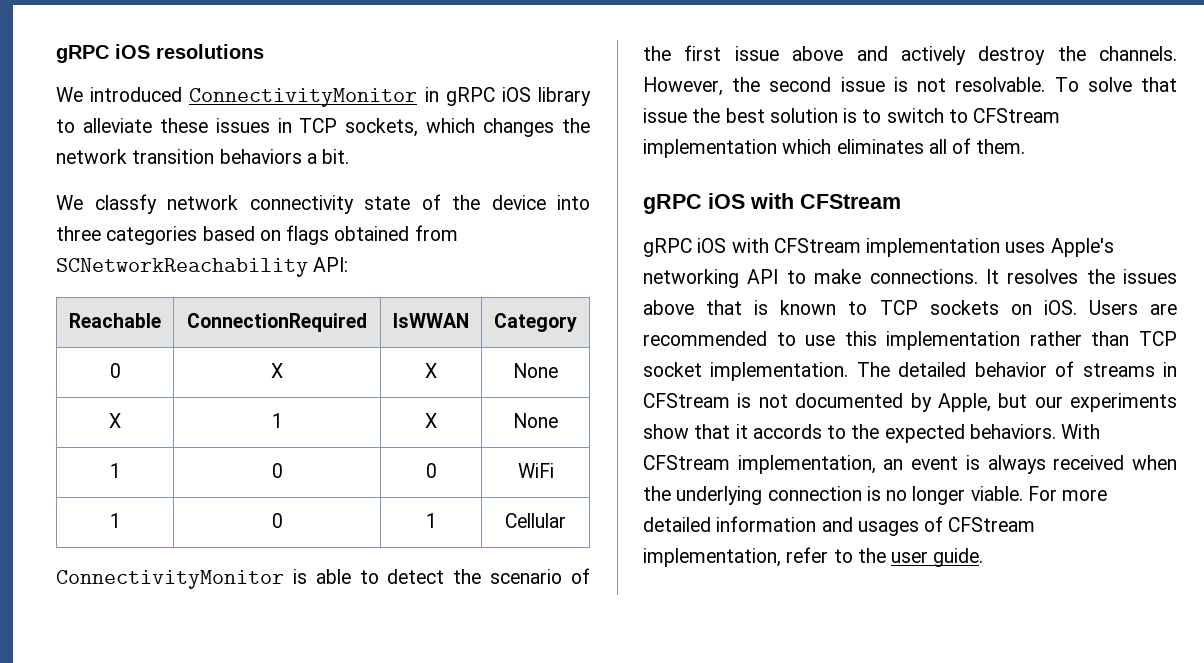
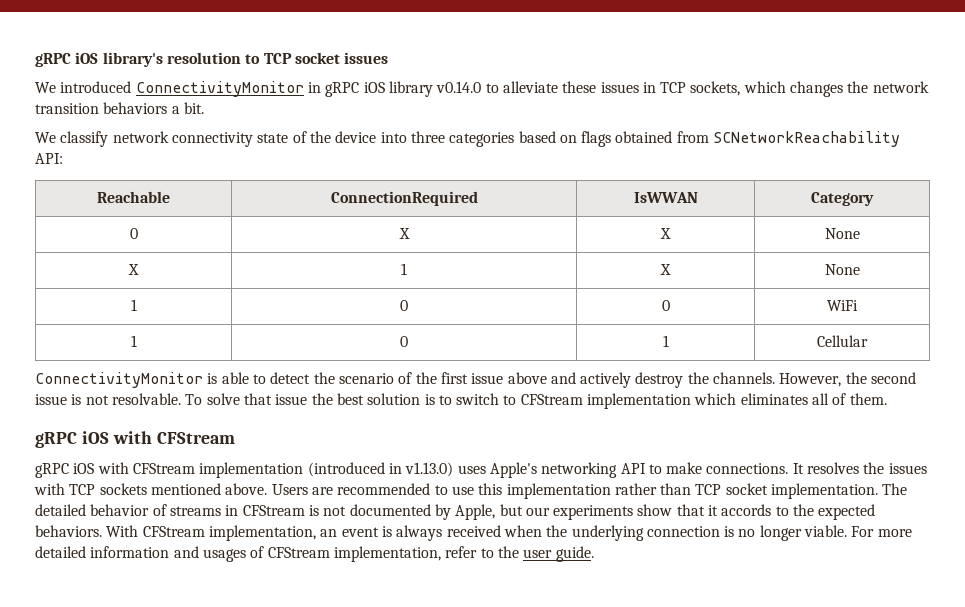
[56,44,264,63] gRPC iOS resolutions -> [35,52,389,67] gRPC iOS library's resolution to TCP socket issues
(591, 96) none -> [436,81,482,93] v0.14.0
[94,194,157,214] classfy -> [60,131,109,147] classify
(1001, 247) none -> [307,462,454,477] (introduced in v1.13.0)
[643,300,1077,315] above that is known to TCP sockets on iOS. -> [34,483,268,495] with TCP sockets mentioned above.

